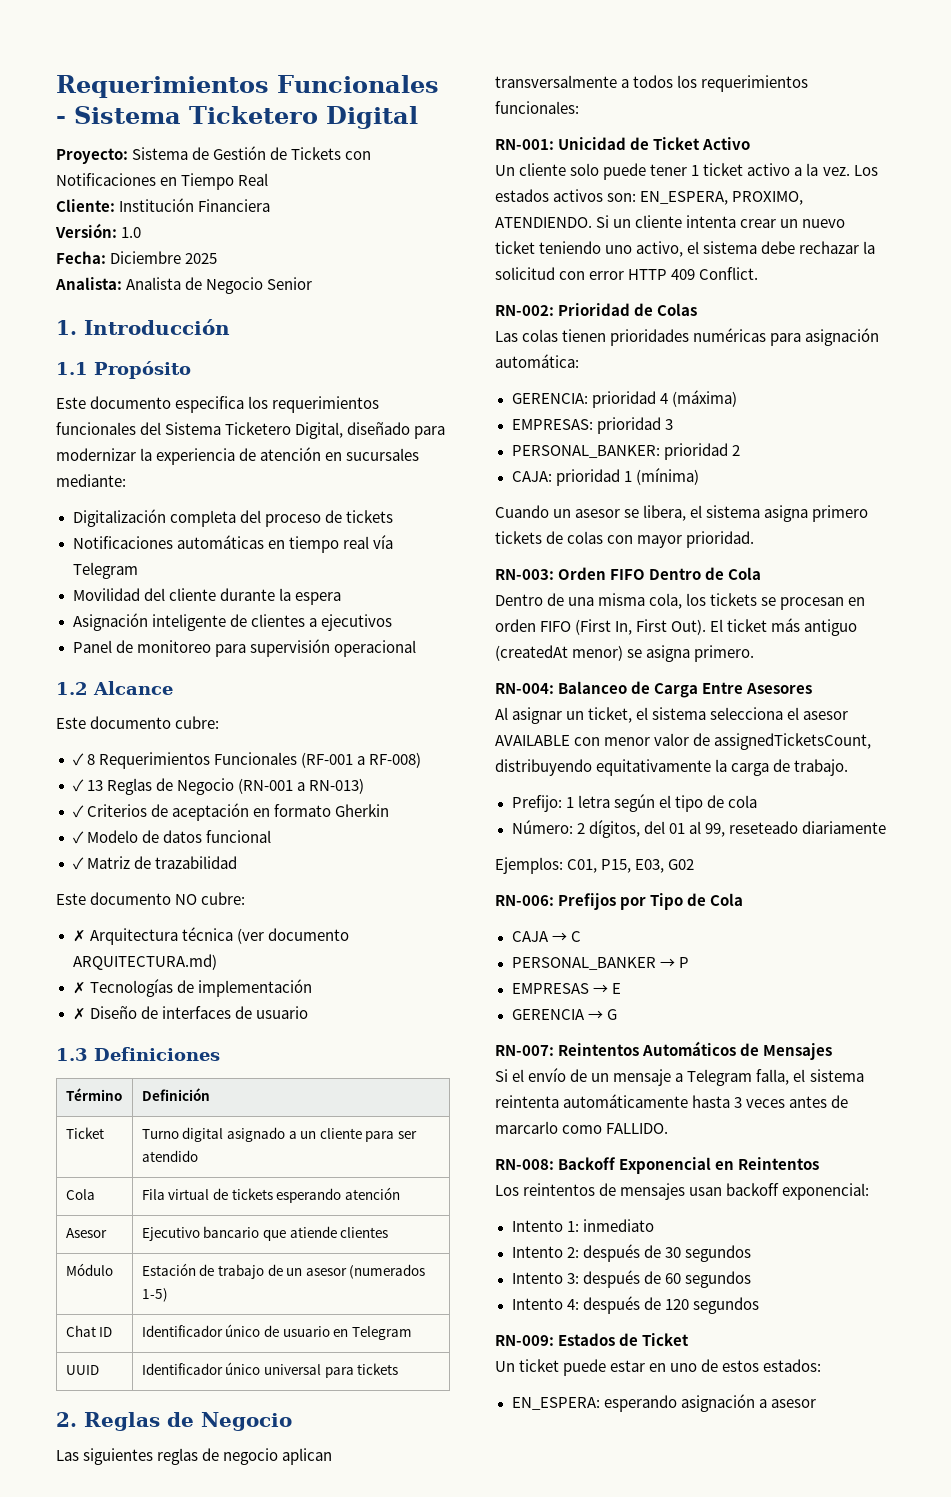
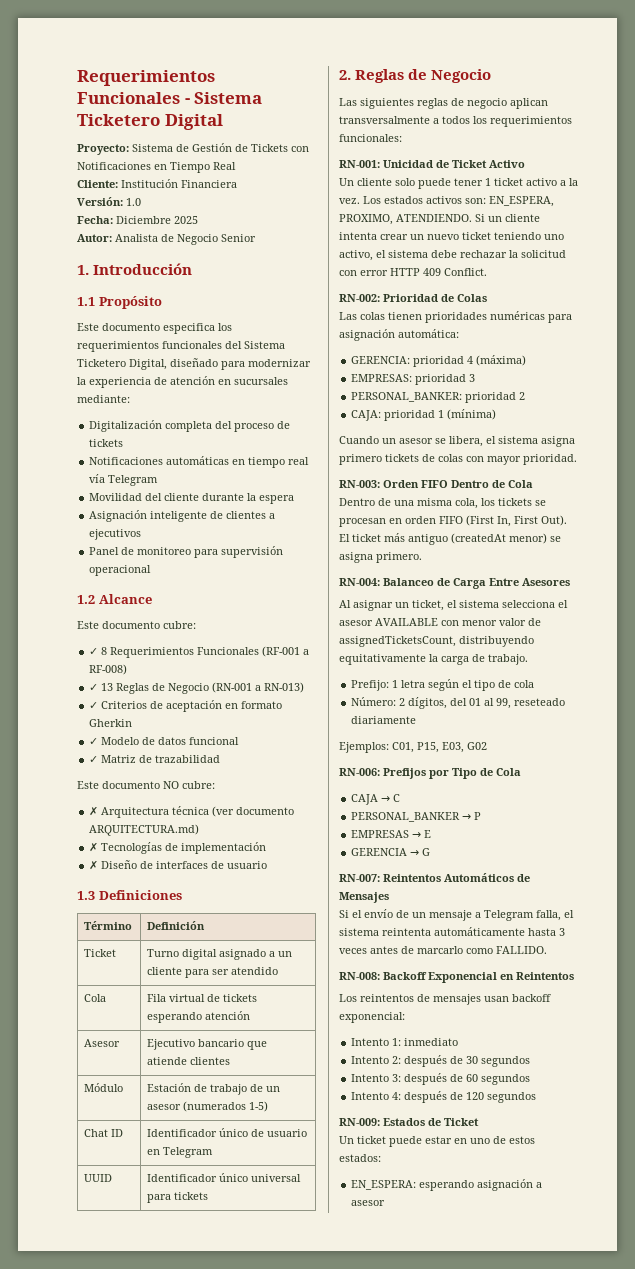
[55,277,122,290] Analista: -> [77,234,112,242] Autor:

